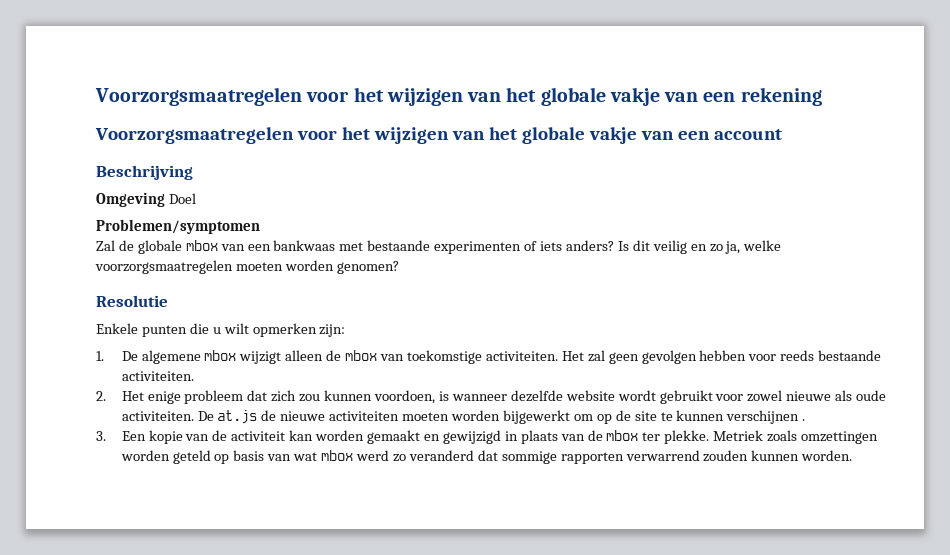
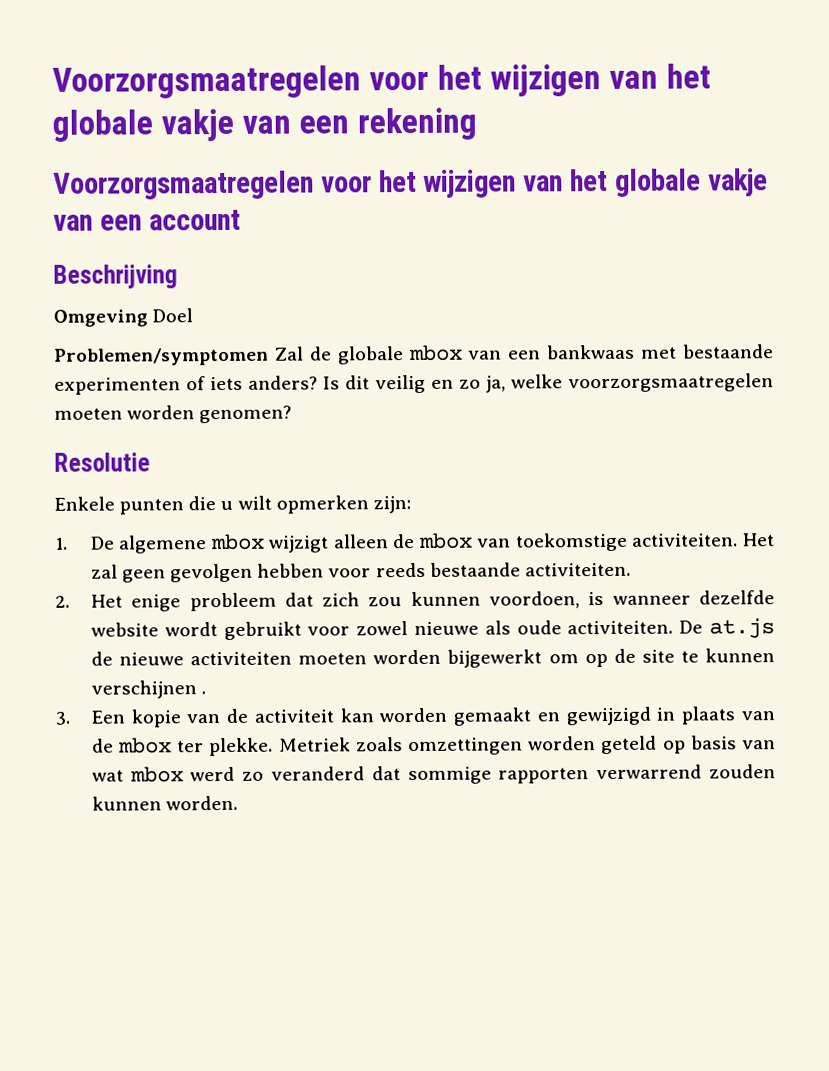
(260, 226) // -> (269, 356) none

